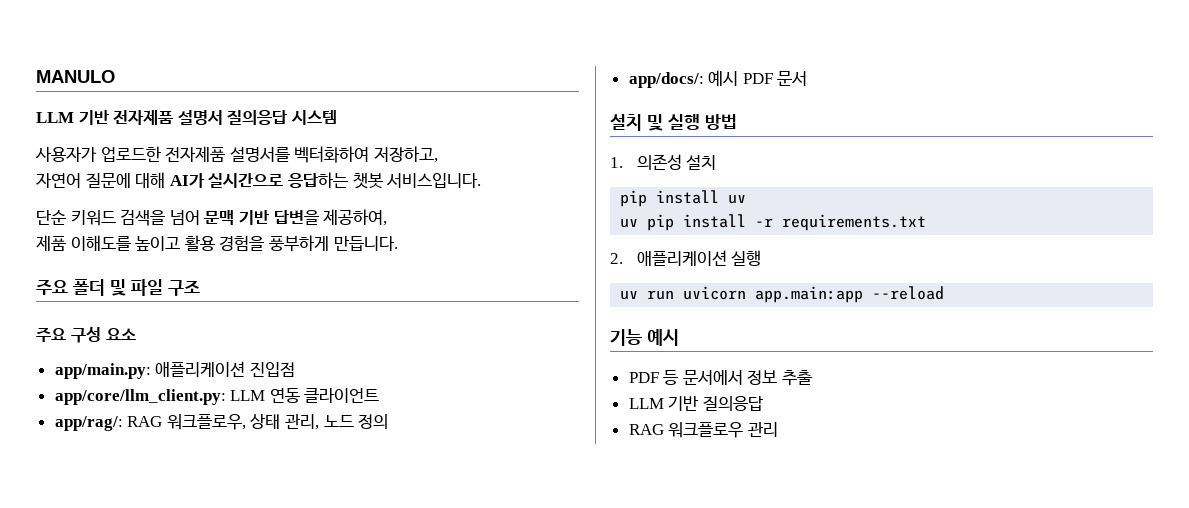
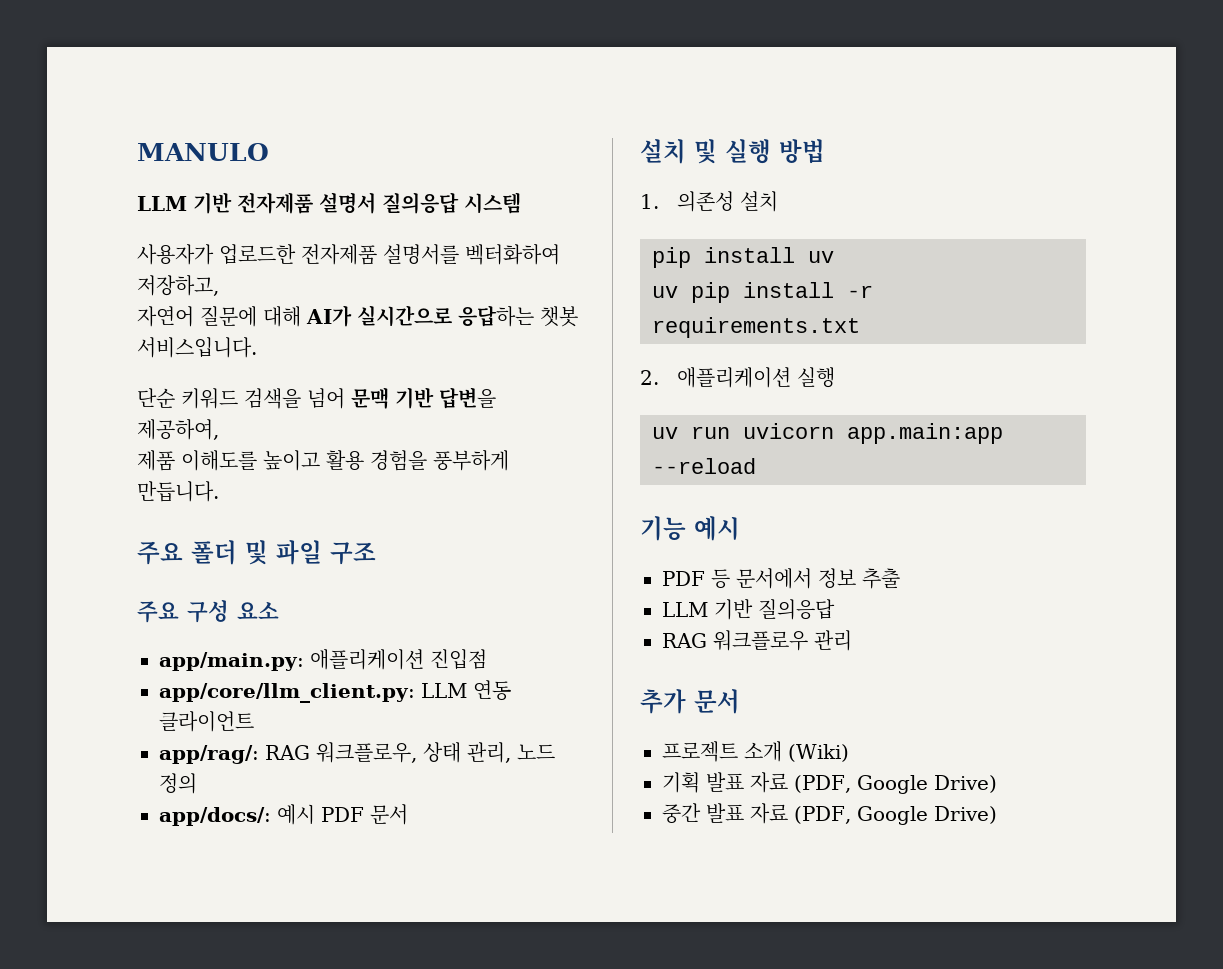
(778, 429) none -> [640,689,740,714] [662,741,849,762] [662,772,997,794] [662,803,997,825] // 추가 문서 // 프로젝트 소개 (Wiki) // 기획 발표 자료 (PDF, Google Drive) // 중간 발표 자료 (PDF, Google Drive)

